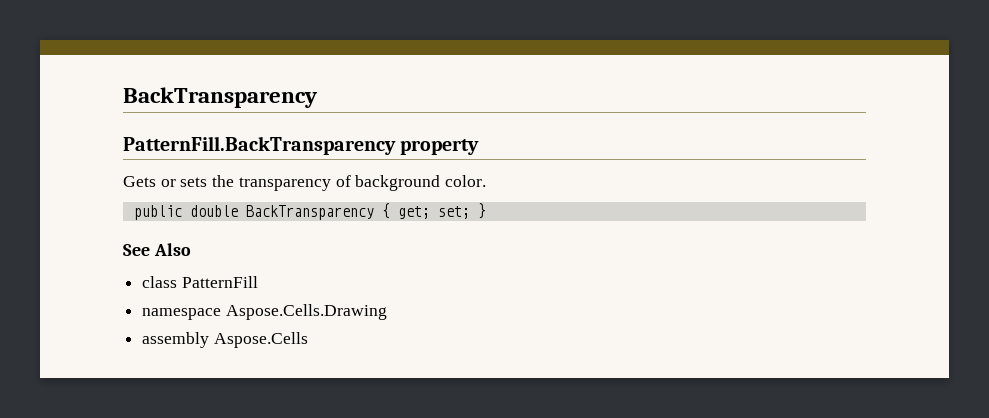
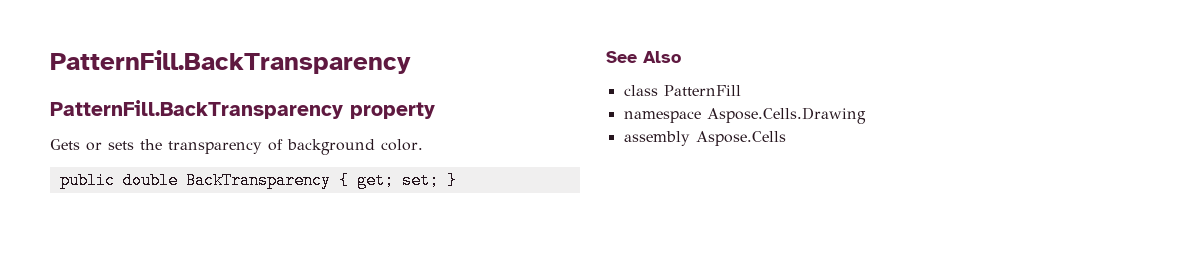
[123,87,317,108] BackTransparency -> [50,50,411,74] PatternFill.BackTransparency

